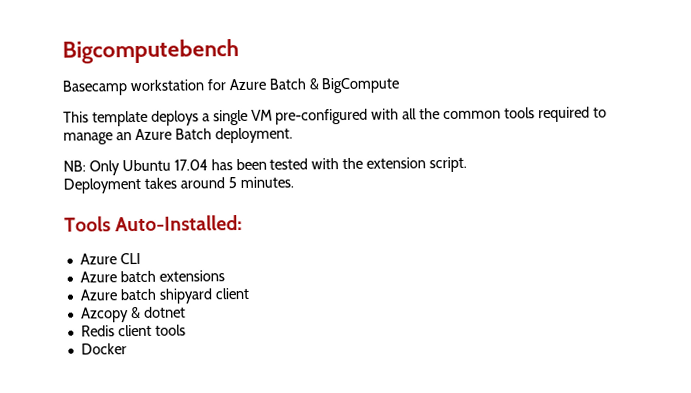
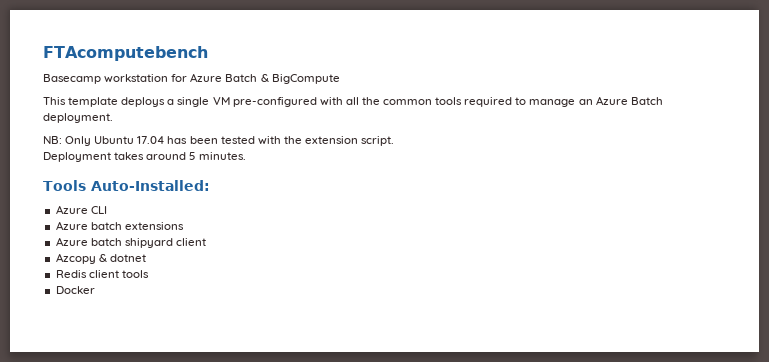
[62,39,239,64] Bigcomputebench -> [43,46,208,61] FTAcomputebench

